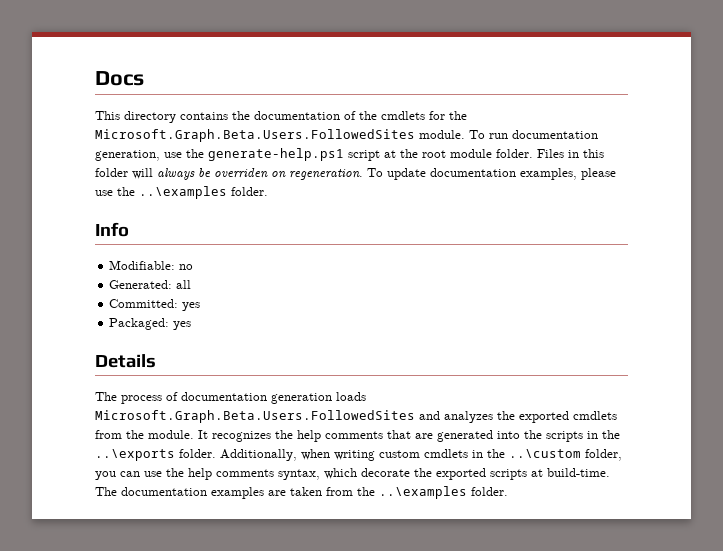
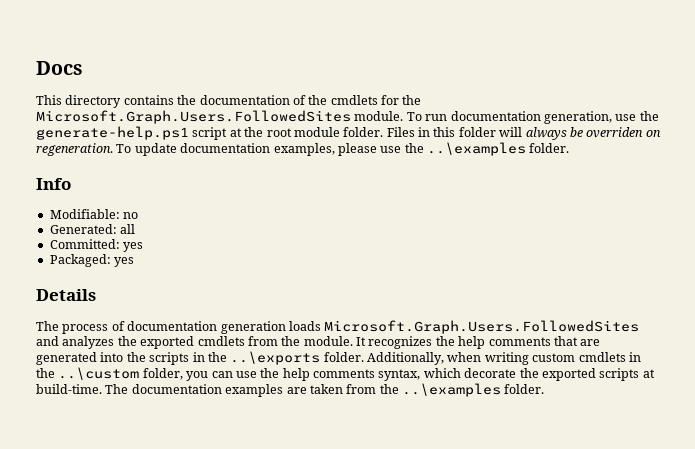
[95,129,415,142] Microsoft.Graph.Beta.Users.FollowedSites -> [36,110,351,124] Microsoft.Graph.Users.FollowedSites
[95,410,415,423] Microsoft.Graph.Beta.Users.FollowedSites -> [324,320,640,334] Microsoft.Graph.Users.FollowedSites

